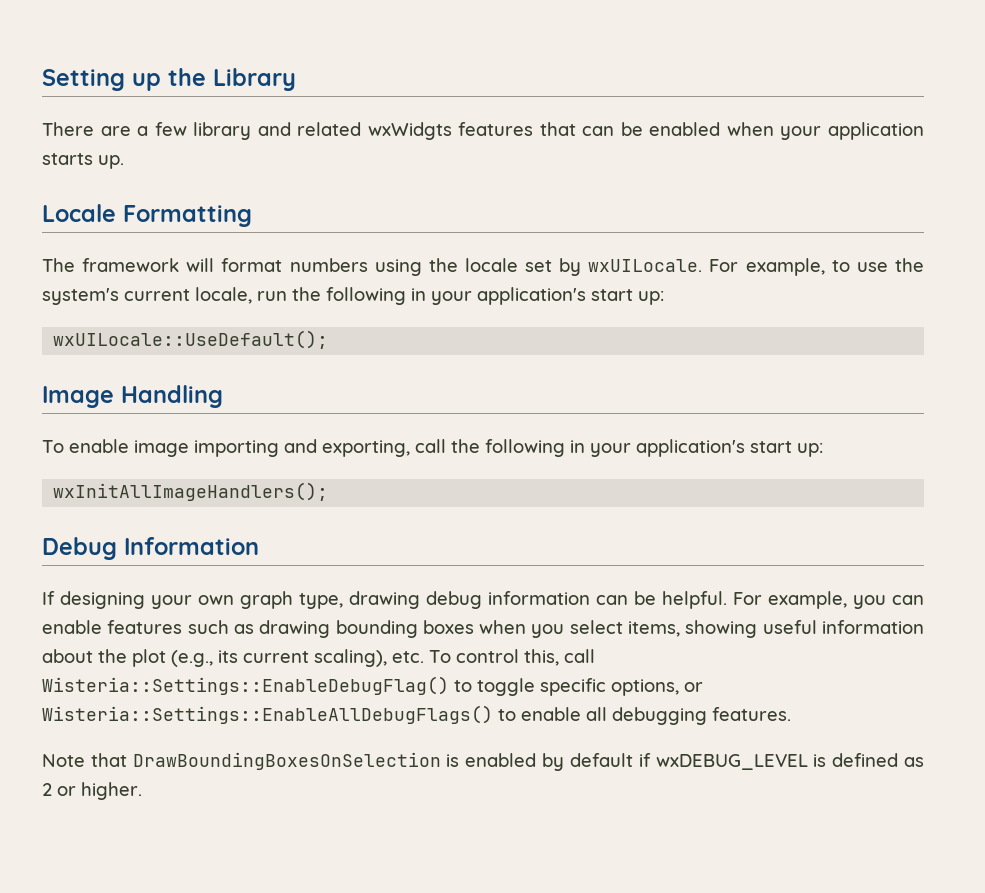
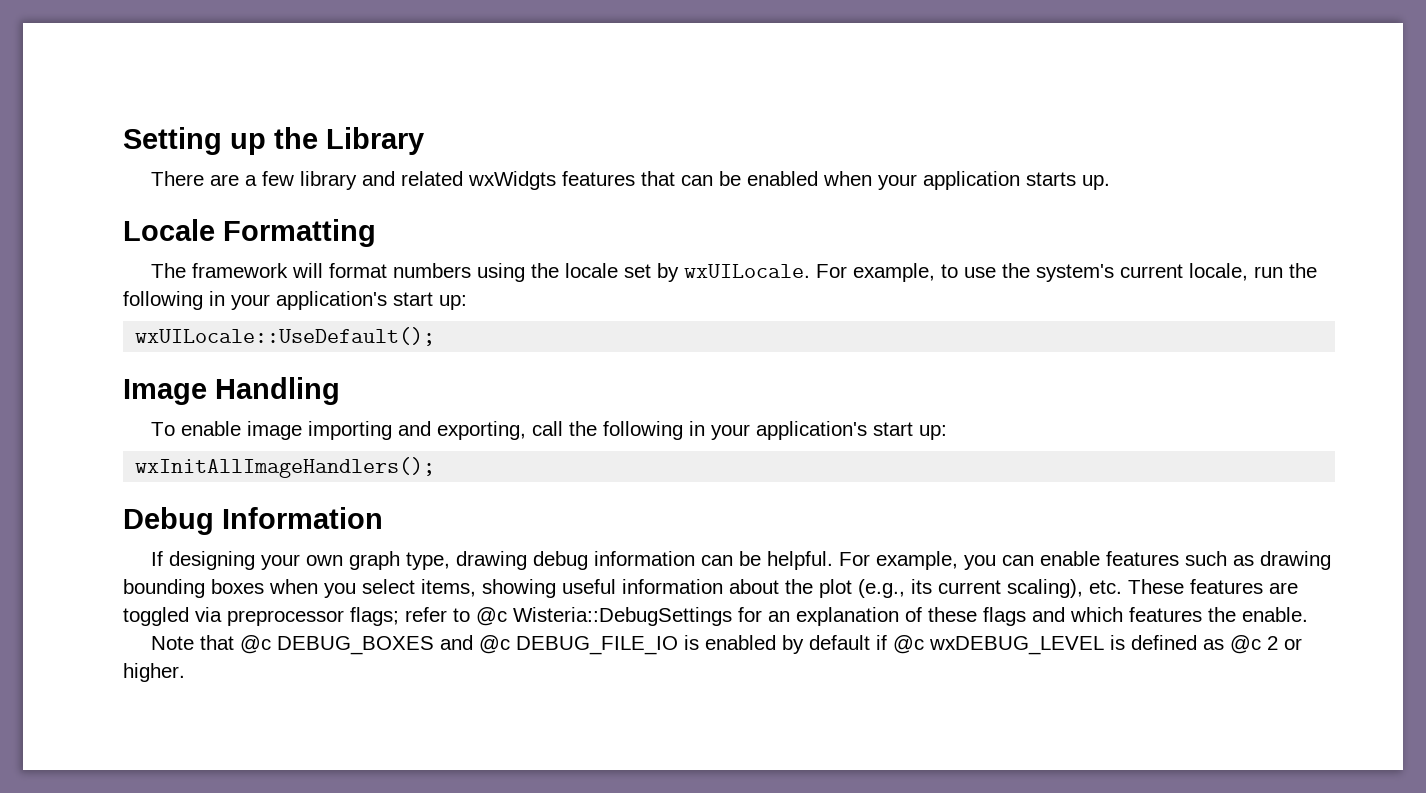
[429,649,595,666] [42,676,703,696] [42,705,791,725] [42,752,441,770] To control this, call Wisteria::Settings::EnableDebugFlag() to toggle specific options, or Wisteria::Settings::EnableAllDebugFlags() to enable all debugging features. // Note that DrawBoundingBoxesOnSelection -> [1128,579,1298,594] [123,607,1308,626] [151,635,679,655] These features are toggled via preprocessor flags; refer to @c Wisteria::DebugSettings for an explanation of these flags and which features the enable. // Note that @c DEBUG_BOXES and @c DEBUG_FILE_IO
(651, 760) none -> [893,635,925,654] @c
(925, 762) none -> [1230,635,1262,654] @c

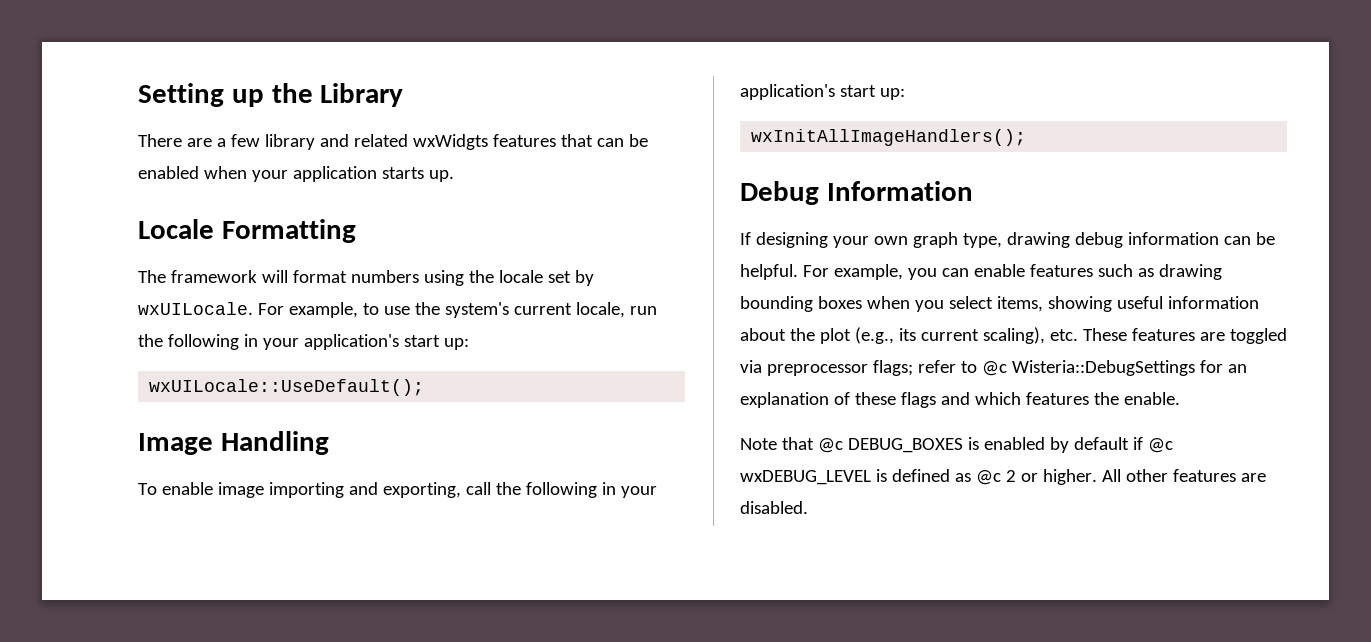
[440,635,679,655] and @c DEBUG_FILE_IO -> (963, 445) none
(185, 672) none -> [1101,469,1266,482] [740,501,808,514] All other features are disabled.

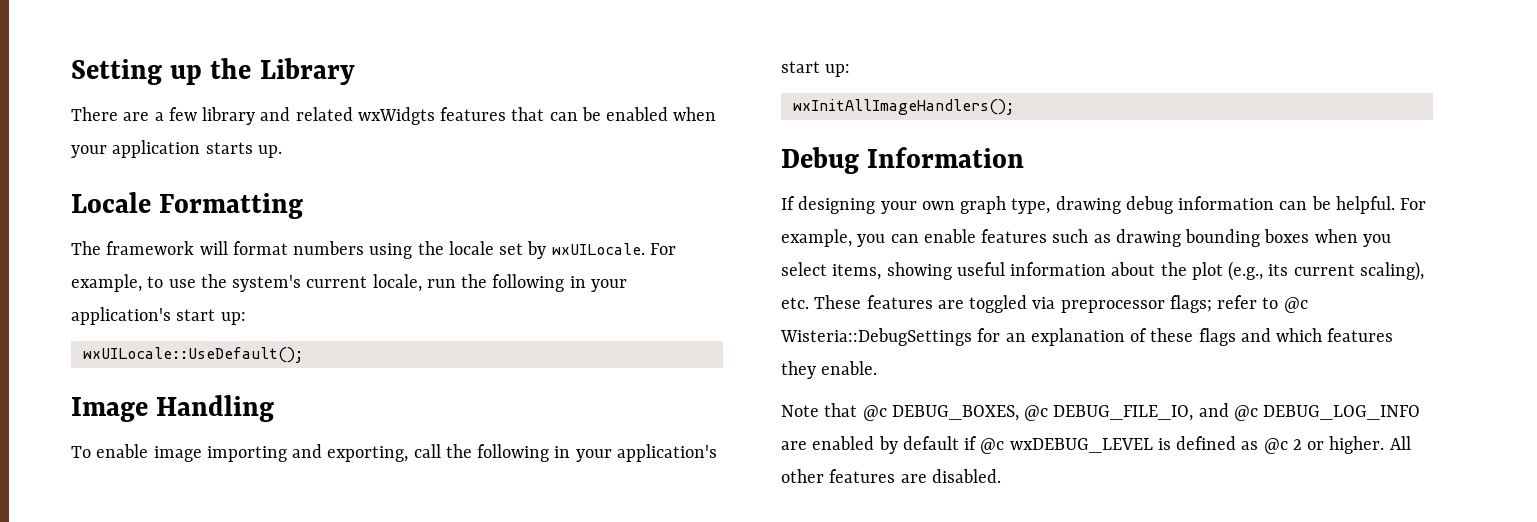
[1093,392,1119,405] the -> [781,361,816,379] they
[847,437,979,453] DEBUG_BOXES is -> [891,403,1421,421] [781,441,807,450] DEBUG_BOXES, @c DEBUG_FILE_IO, and @c DEBUG_LOG_INFO are

